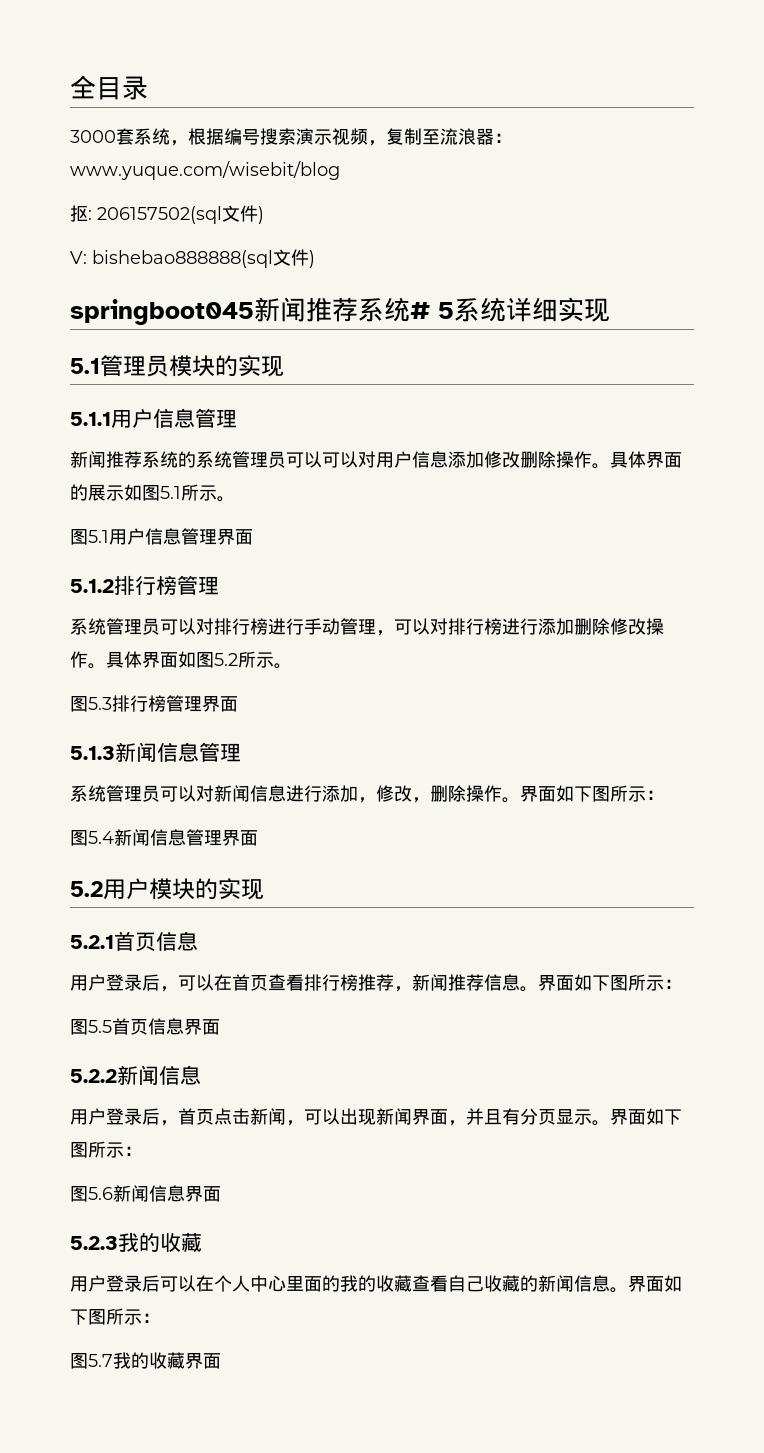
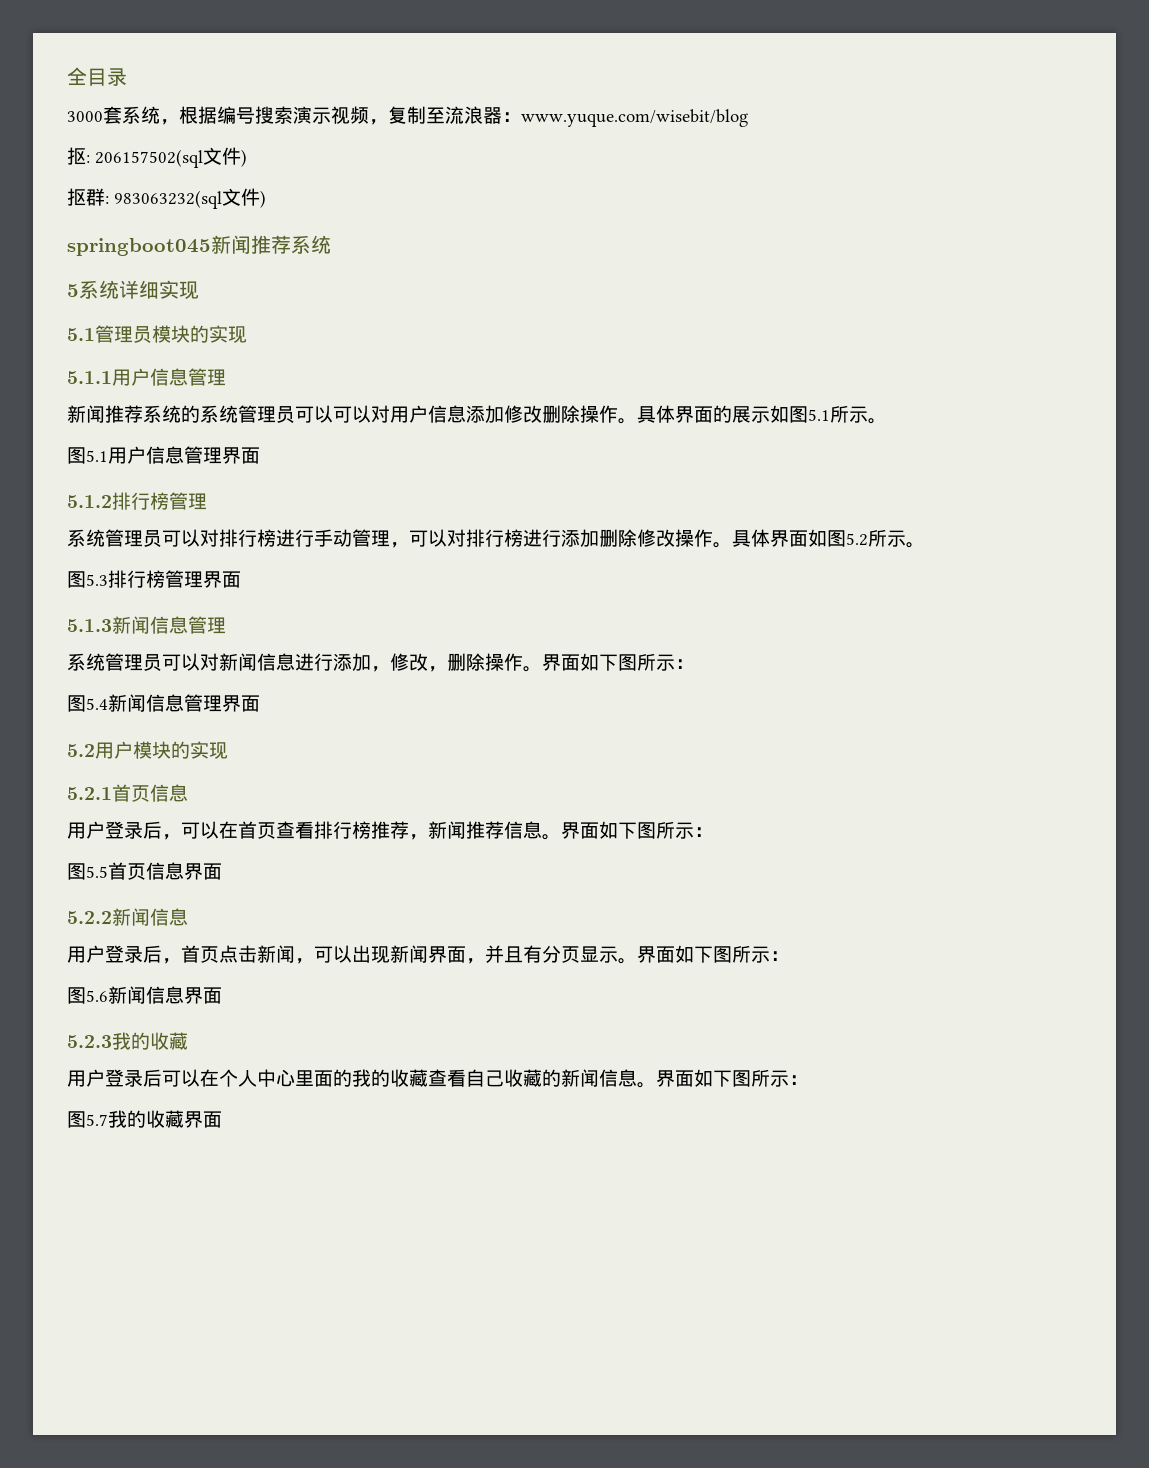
[70,250,273,268] V: bishebao888888(sql -> [67,188,222,209] 抠群: 983063232(sql
[410,302,430,319] # -> (331, 244) //

